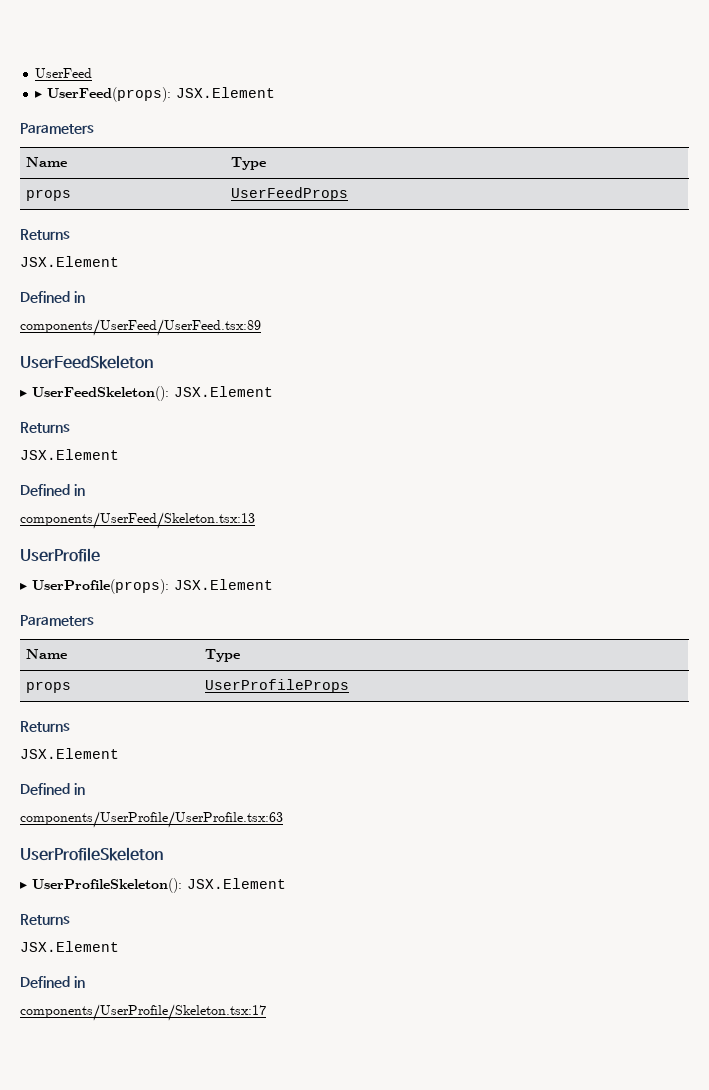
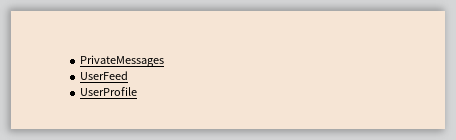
(35, 73) none -> [80,55,165,67] PrivateMessages //
[35,87,276,102] [20,123,94,134] [25,157,67,167] [230,157,266,170] [25,189,71,201] [230,187,348,201] [20,229,70,240] [20,256,119,267] [20,291,85,303] [20,319,261,336] [20,355,153,369] [20,386,273,401] [20,422,70,433] [20,449,119,460] [20,484,85,496] [20,512,255,529] [20,548,100,562] [20,579,273,594] [20,615,94,626] [25,649,67,659] [204,649,240,662] [25,681,71,693] [204,679,349,693] [20,721,70,732] [20,748,119,759] [20,783,85,795] [20,811,283,828] [20,847,163,861] [20,878,286,893] [20,914,70,925] [20,941,119,952] [20,976,85,988] [20,1004,266,1021] ▸ UserFeed(props): JSX.Element // Parameters // Name | Type // props | UserFeedProps // Returns // JSX.Element // Defined in // components/UserFeed/UserFeed.tsx:89 // UserFeedSkeleton // ▸ UserFeedSkeleton(): JSX.Element // Returns // JSX.Element // Defined in // components/UserFeed/Skeleton.tsx:13 // UserProfile // ▸ UserProfile(props): JSX.Element // Parameters // Name | Type // props | UserProfileProps // Returns // JSX.Element // Defined in // components/UserProfile/UserProfile.tsx:63 // UserProfileSkeleton // ▸ UserProfileSkeleton(): JSX.Element // Returns // JSX.Element // Defined in // components/UserProfile/Skeleton.tsx:17 -> [80,87,138,96] UserProfile

